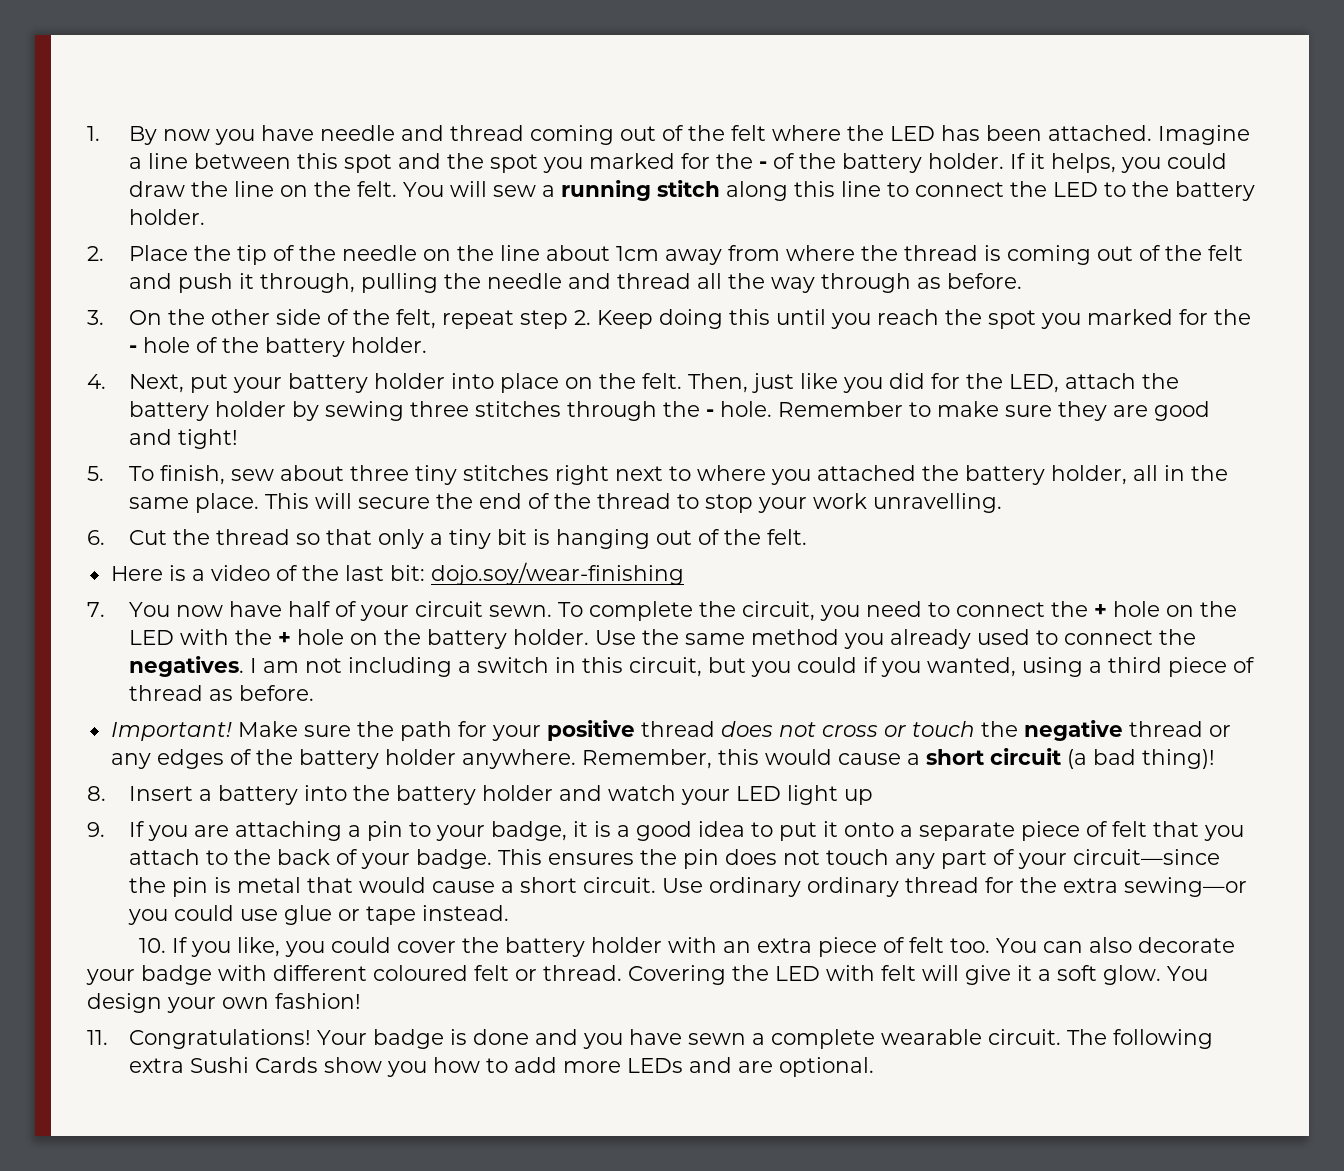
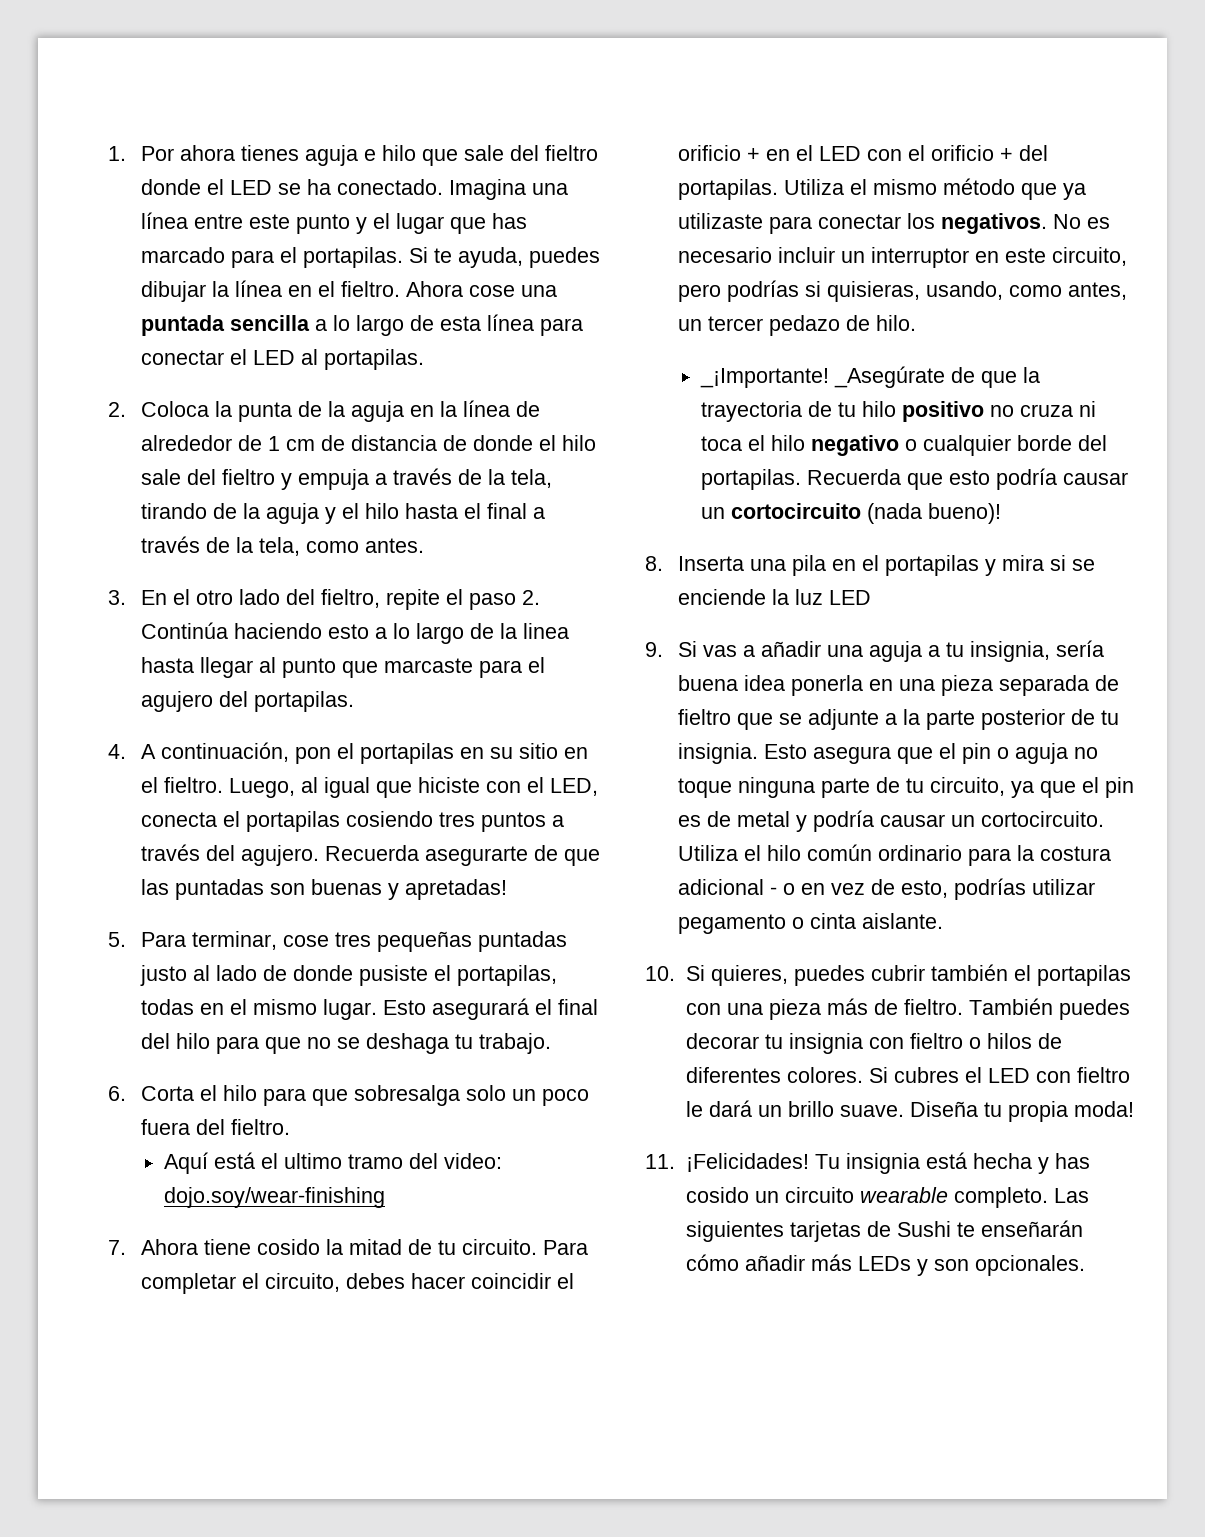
[129,125,1251,145] [129,153,1228,173] [129,180,1256,201] [129,209,206,225] [87,245,1244,265] [129,273,1023,293] [87,309,1252,329] [129,337,428,357] [87,373,1180,393] [129,401,1211,421] [129,429,239,449] [87,465,1229,485] [129,493,1003,513] [87,529,808,549] [110,562,684,585] [87,601,1238,621] [129,629,1197,649] [129,656,1256,677] [129,685,315,701] [110,720,1231,741] [110,748,1215,769] [87,785,874,805] By now you have needle and thread coming out of the felt where the LED has been attached. Imagine a line between this spot and the spot you marked for the - of the battery holder. If it helps, you could draw the line on the felt. You will sew a running stitch along this line to connect the LED to the battery holder. // 2. Place the tip of the needle on the line about 1cm away from where the thread is coming out of the felt and push it through, pulling the needle and thread all the way through as before. // 3. On the other side of the felt, repeat step 2. Keep doing this until you reach the spot you marked for the - hole of the battery holder. // 4. Next, put your battery holder into place on the felt. Then, just like you did for the LED, attach the battery holder by sewing three stitches through the - hole. Remember to make sure they are good and tight! // 5. To finish, sew about three tiny stitches right next to where you attached the battery holder, all in the same place. This will secure the end of the thread to stop your work unravelling. // 6. Cut the thread so that only a tiny bit is hanging out of the felt. // Here is a video of the last bit: dojo.soy/wear-finishing // 7. You now have half of your circuit sewn. To complete the circuit, you need to connect the + hole on the LED with the + hole on the battery holder. Use the same method you already used to connect the negatives. I am not including a switch in this circuit, but you could if you wanted, using a third piece of thread as before. // Important! Make sure the path for your positive thread does not cross or touch the negative thread or any edges of the battery holder anywhere. Remember, this would cause a short circuit (a bad thing)! // 8. Insert a battery into the battery holder and watch your LED light up -> [140,145,598,166] [140,179,568,200] [140,212,527,234] [140,247,600,268] [140,280,557,302] [140,314,583,336] [140,349,424,370] [108,400,540,422] [140,435,596,451] [140,468,552,490] [140,503,545,524] [140,536,424,556] [108,589,540,610] [140,622,569,644] [140,657,545,678] [140,691,354,712] [108,742,588,764] [140,777,598,798] [140,811,564,832] [140,844,600,866] [140,879,507,900] [108,931,567,952] [139,965,557,986] [140,998,598,1020] [140,1033,551,1054] [108,1085,589,1106] [140,1119,290,1135] [164,1152,503,1174] [164,1187,386,1208] [108,1239,588,1255] [140,1273,574,1294] [677,145,1048,161] [677,178,1086,200] [677,213,1110,234] [677,247,1127,268] [677,280,1127,302] [677,315,916,336] [700,366,1041,388] [701,401,1097,422] [701,435,1108,456] [701,468,1129,490] [701,503,1002,524] [645,555,1095,576] [677,589,871,605] Por ahora tienes aguja e hilo que sale del fieltro donde el LED se ha conectado. Imagina una línea entre este punto y el lugar que has marcado para el portapilas. Si te ayuda, puedes dibujar la línea en el fieltro. Ahora cose una puntada sencilla a lo largo de esta línea para conectar el LED al portapilas. // 2. Coloca la punta de la aguja en la línea de alrededor de 1 cm de distancia de donde el hilo sale del fieltro y empuja a través de la tela, tirando de la aguja y el hilo hasta el final a través de la tela, como antes. // 3. En el otro lado del fieltro, repite el paso 2. Continúa haciendo esto a lo largo de la linea hasta llegar al punto que marcaste para el agujero del portapilas. // 4. A continuación, pon el portapilas en su sitio en el fieltro. Luego, al igual que hiciste con el LED, conecta el portapilas cosiendo tres puntos a través del agujero. Recuerda asegurarte de que las puntadas son buenas y apretadas! // 5. Para terminar, cose tres pequeñas puntadas justo al lado de donde pusiste el portapilas, todas en el mismo lugar. Esto asegurará el final del hilo para que no se deshaga tu trabajo. // 6. Corta el hilo para que sobresalga solo un poco fuera del fieltro. // Aquí está el ultimo tramo del video: dojo.soy/wear-finishing // 7. Ahora tiene cosido la mitad de tu circuito. Para completar el circuito, debes hacer coincidir el orificio + en el LED con el orificio + del portapilas. Utiliza el mismo método que ya utilizaste para conectar los negativos. No es necesario incluir un interruptor en este circuito, pero podrías si quisieras, usando, como antes, un tercer pedazo de hilo. // _¡Importante! _Asegúrate de que la trayectoria de tu hilo positivo no cruza ni toca el hilo negativo o cualquier borde del portapilas. Recuerda que esto podría causar un cortocircuito (nada bueno)! // 8. Inserta una pila en el portapilas y mira si se enciende la luz LED
[129,821,1245,841] [129,849,1221,869] [129,877,1248,897] [128,905,510,925] [139,937,1236,957] [86,965,1208,985] [87,993,361,1013] [87,1029,1214,1049] [129,1057,875,1077] If you are attaching a pin to your badge, it is a good idea to put it onto a separate piece of felt that you attach to the back of your badge. This ensures the pin does not touch any part of your circuit—since the pin is metal that would cause a short circuit. Use ordinary ordinary thread for the extra sewing—or you could use glue or tape instead. // 10. If you like, you could cover the battery holder with an extra piece of felt too. You can also decorate your badge with different coloured felt or thread. Covering the LED with felt will give it a soft glow. You design your own fashion! // 11. Congratulations! Your badge is done and you have sewn a complete wearable circuit. The following extra Sushi Cards show you how to add more LEDs and are optional. -> [677,640,1104,662] [677,675,1119,696] [677,709,1119,730] [677,743,1098,764] [677,777,1134,798] [677,810,1104,832] [677,844,1111,866] [677,878,1095,900] [677,913,943,934] [645,964,1131,986] [685,998,1130,1020] [685,1033,1062,1054] [685,1067,1130,1083] [685,1100,1134,1122] [645,1152,1090,1174] [685,1187,1089,1208] [685,1220,1083,1242] [685,1254,1085,1276] Si vas a añadir una aguja a tu insignia, sería buena idea ponerla en una pieza separada de fieltro que se adjunte a la parte posterior de tu insignia. Esto asegura que el pin o aguja no toque ninguna parte de tu circuito, ya que el pin es de metal y podría causar un cortocircuito. Utiliza el hilo común ordinario para la costura adicional - o en vez de esto, podrías utilizar pegamento o cinta aislante. // 10. Si quieres, puedes cubrir también el portapilas con una pieza más de fieltro. También puedes decorar tu insignia con fieltro o hilos de diferentes colores. Si cubres el LED con fieltro le dará un brillo suave. Diseña tu propia moda! // 11. ¡Felicidades! Tu insignia está hecha y has cosido un circuito wearable completo. Las siguientes tarjetas de Sushi te enseñarán cómo añadir más LEDs y son opcionales.

